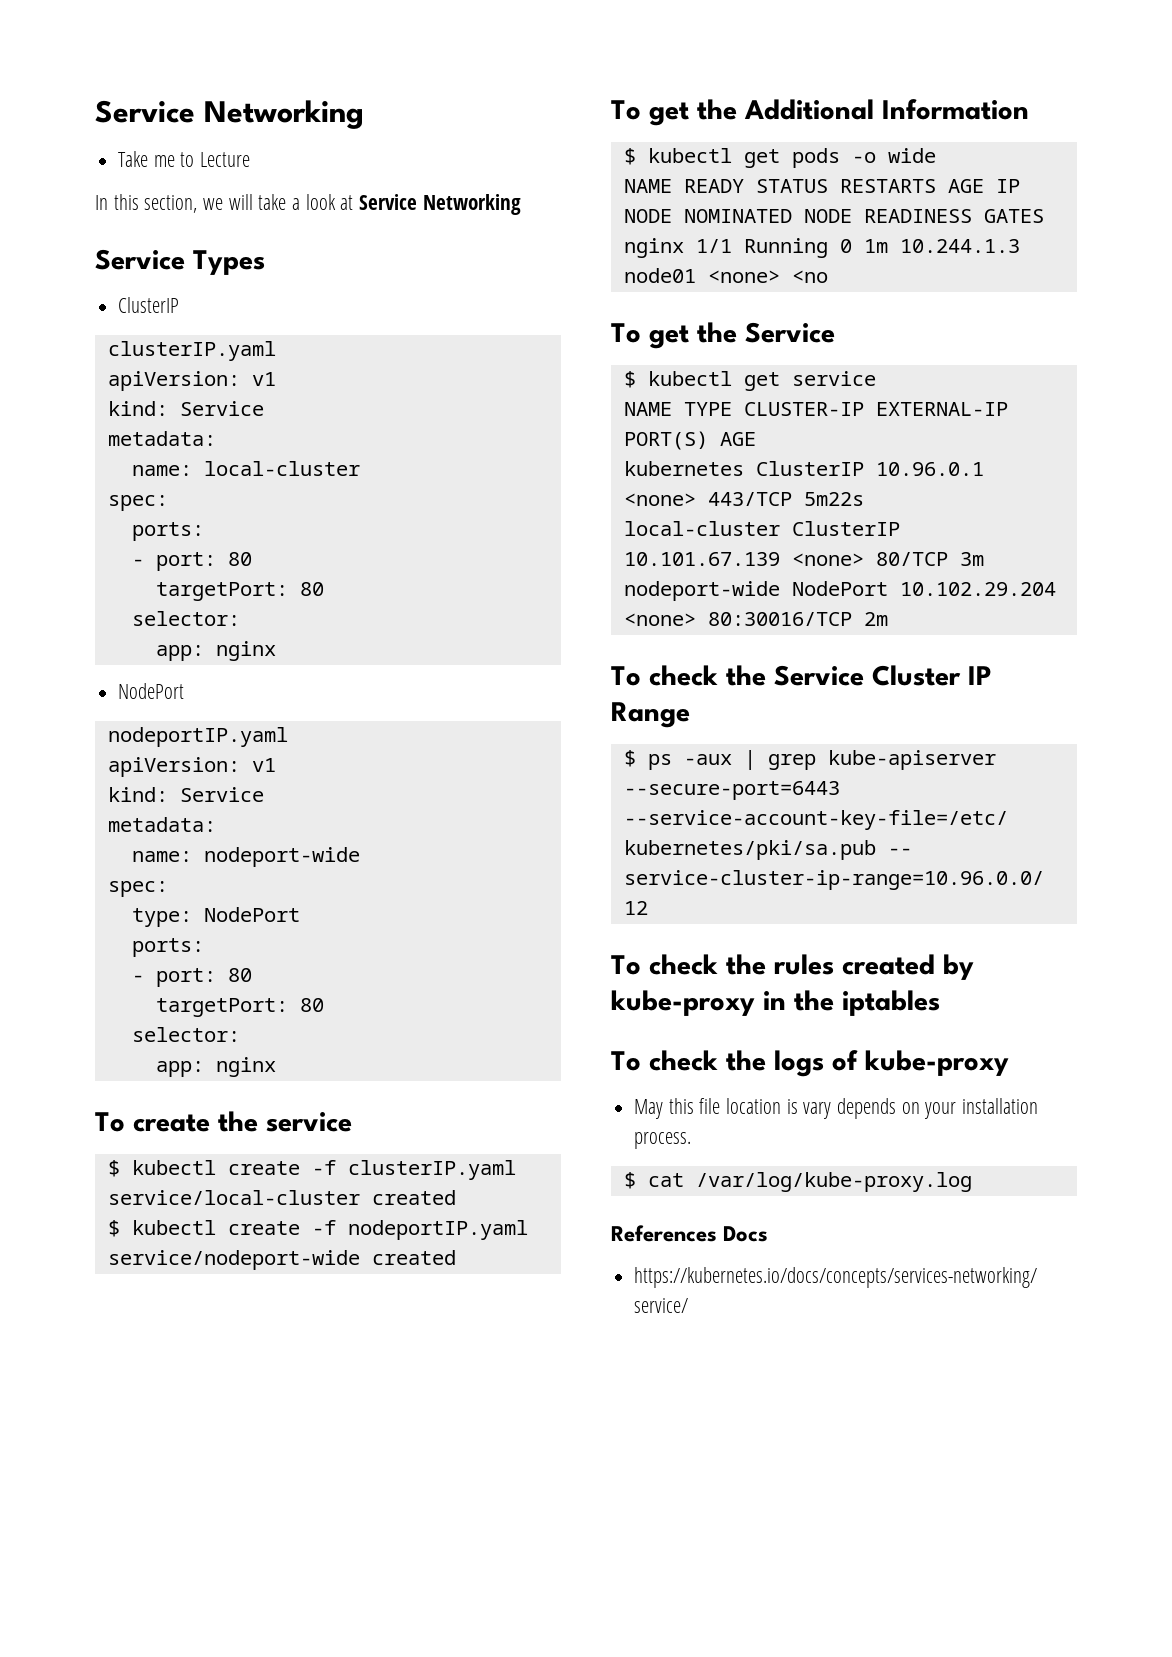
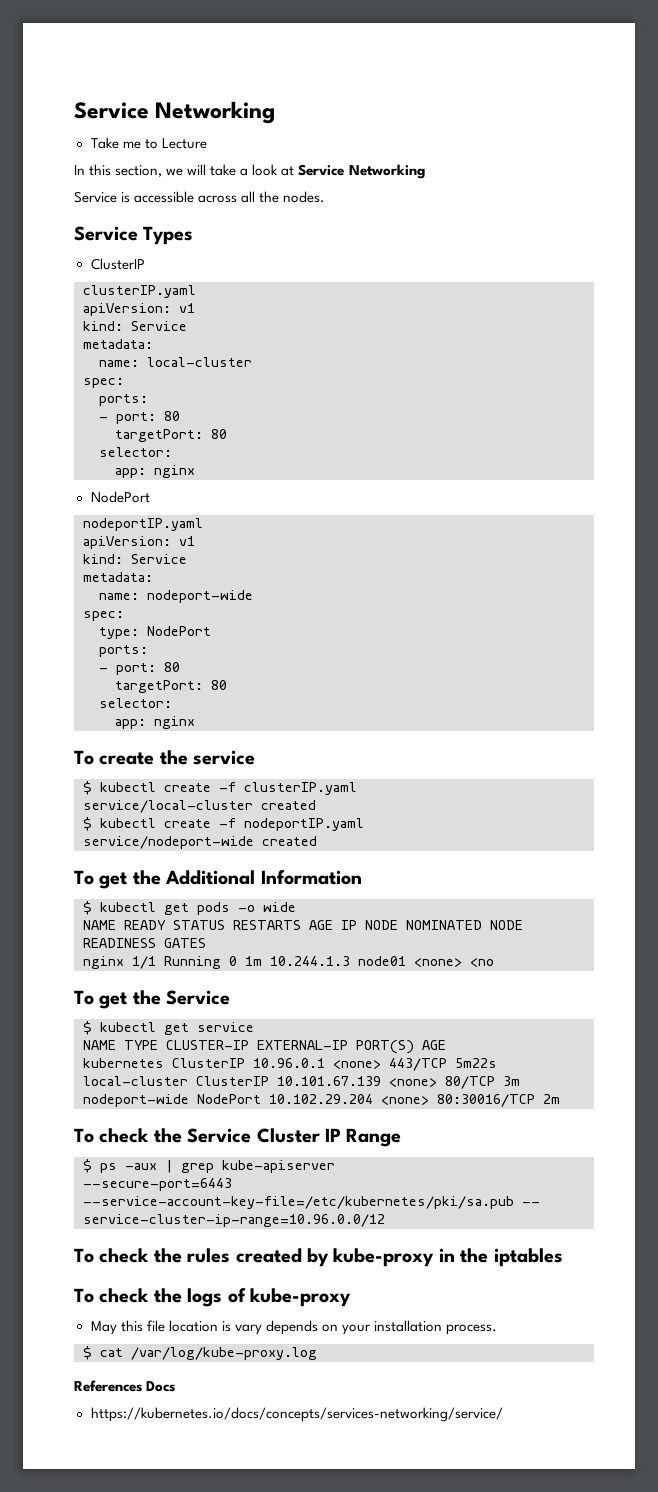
(521, 204) none -> [74,191,326,203] // Service is accessible across all the nodes.

